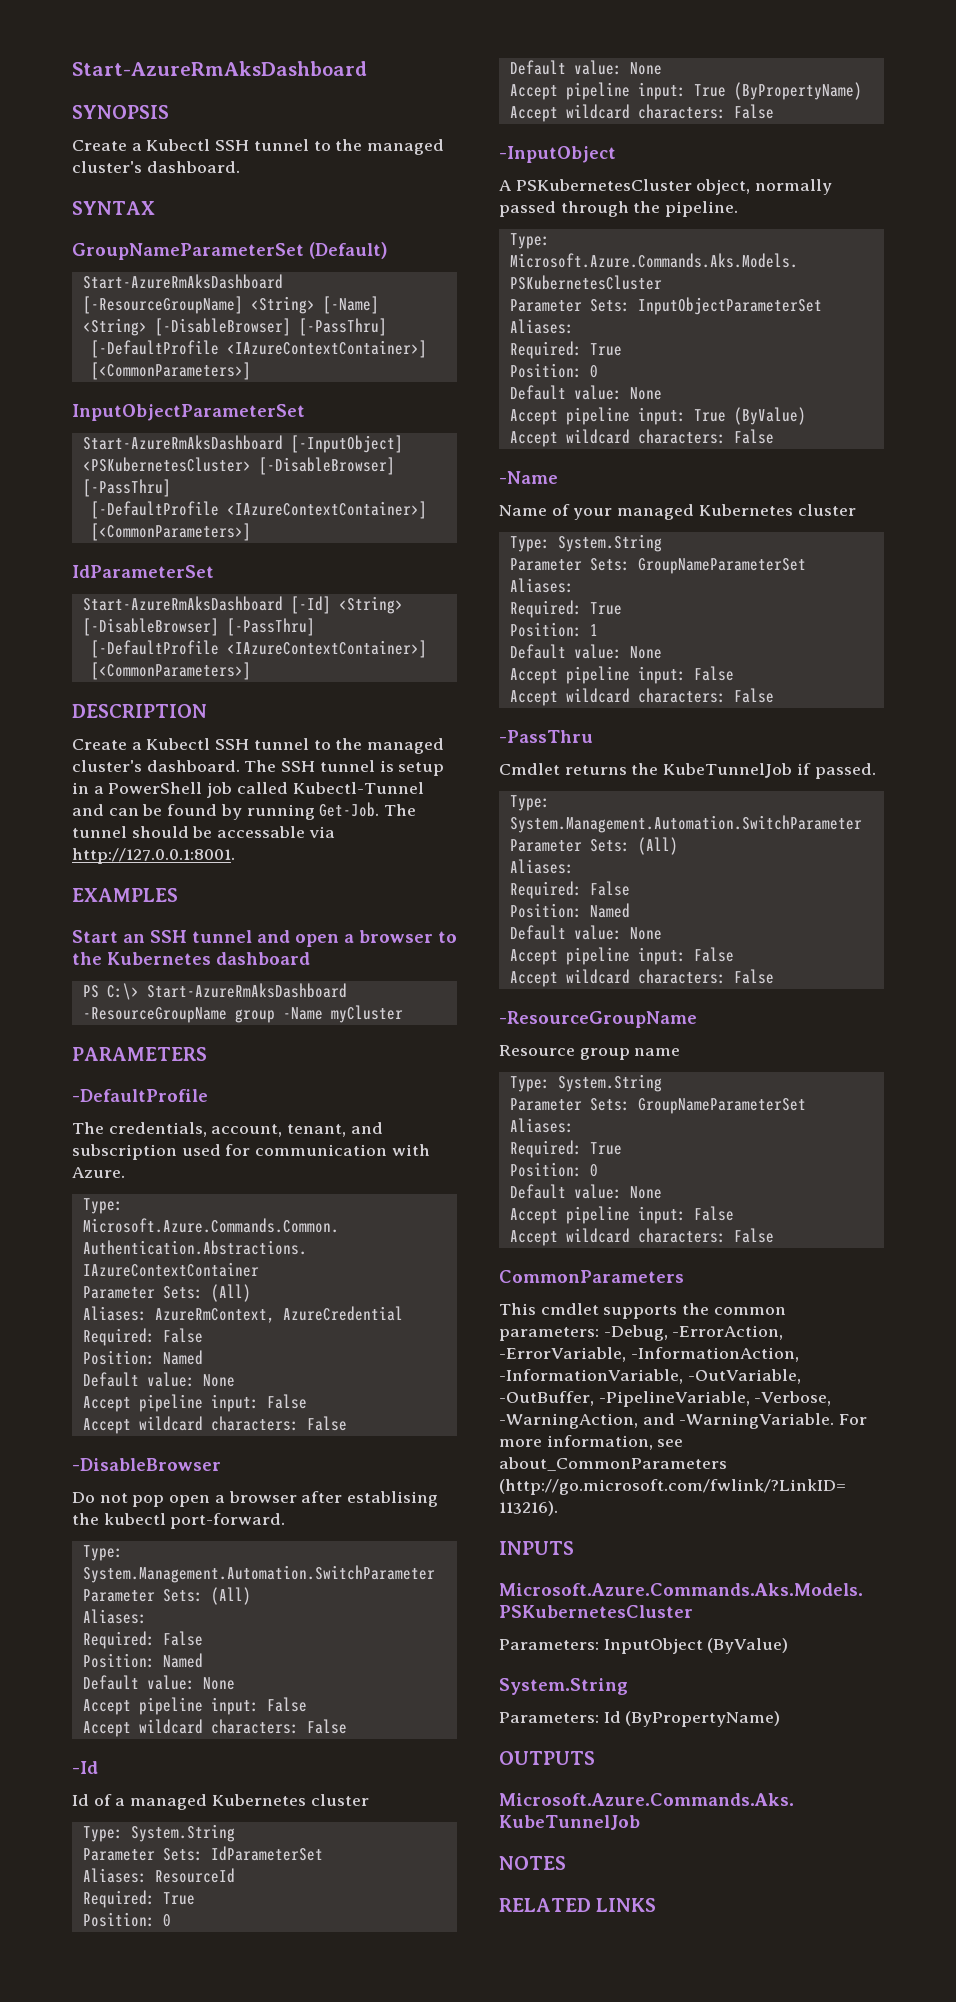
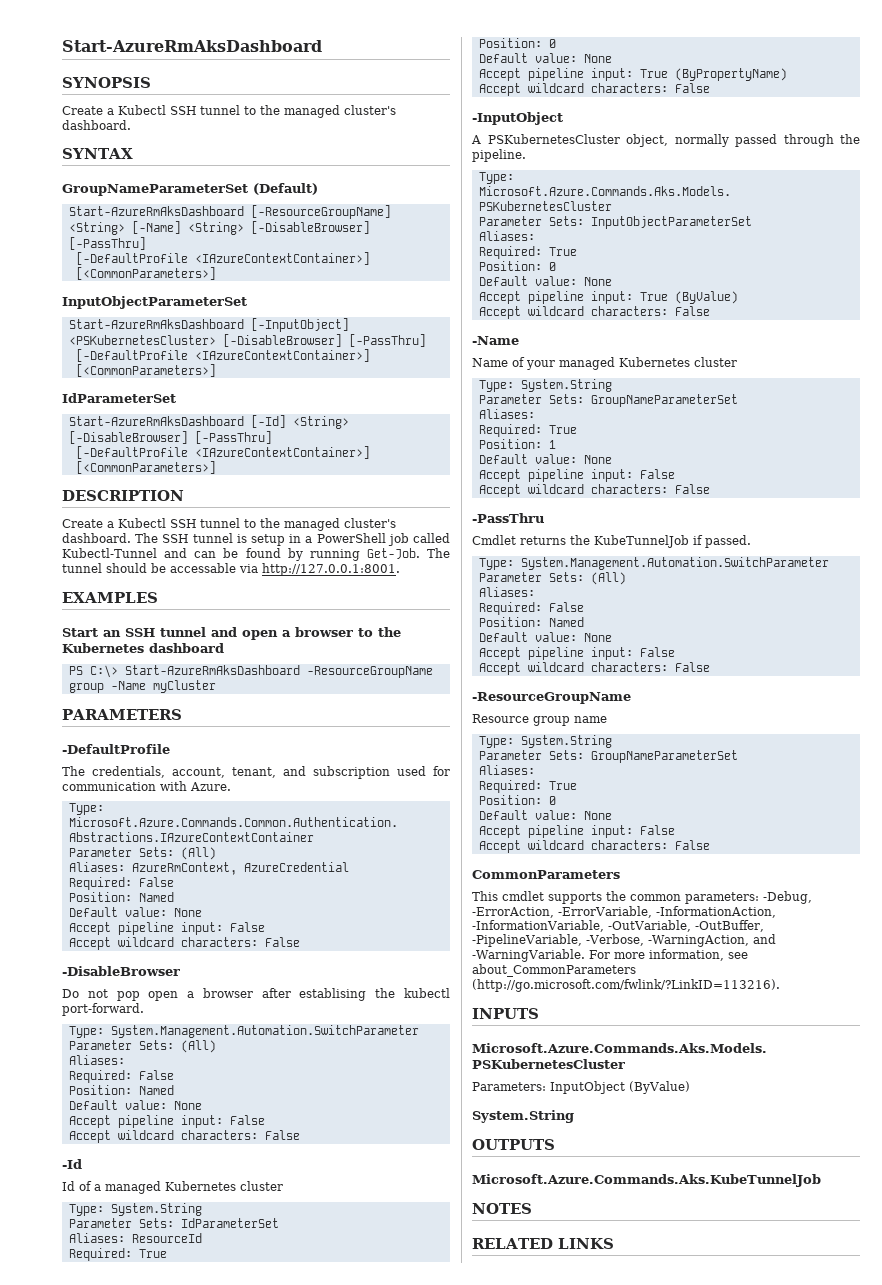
[499,1711,781,1727] // Parameters: Id (ByPropertyName) -> (574, 1116) none

